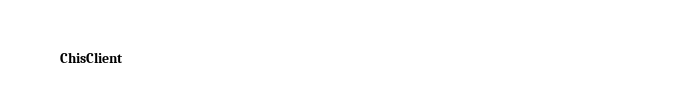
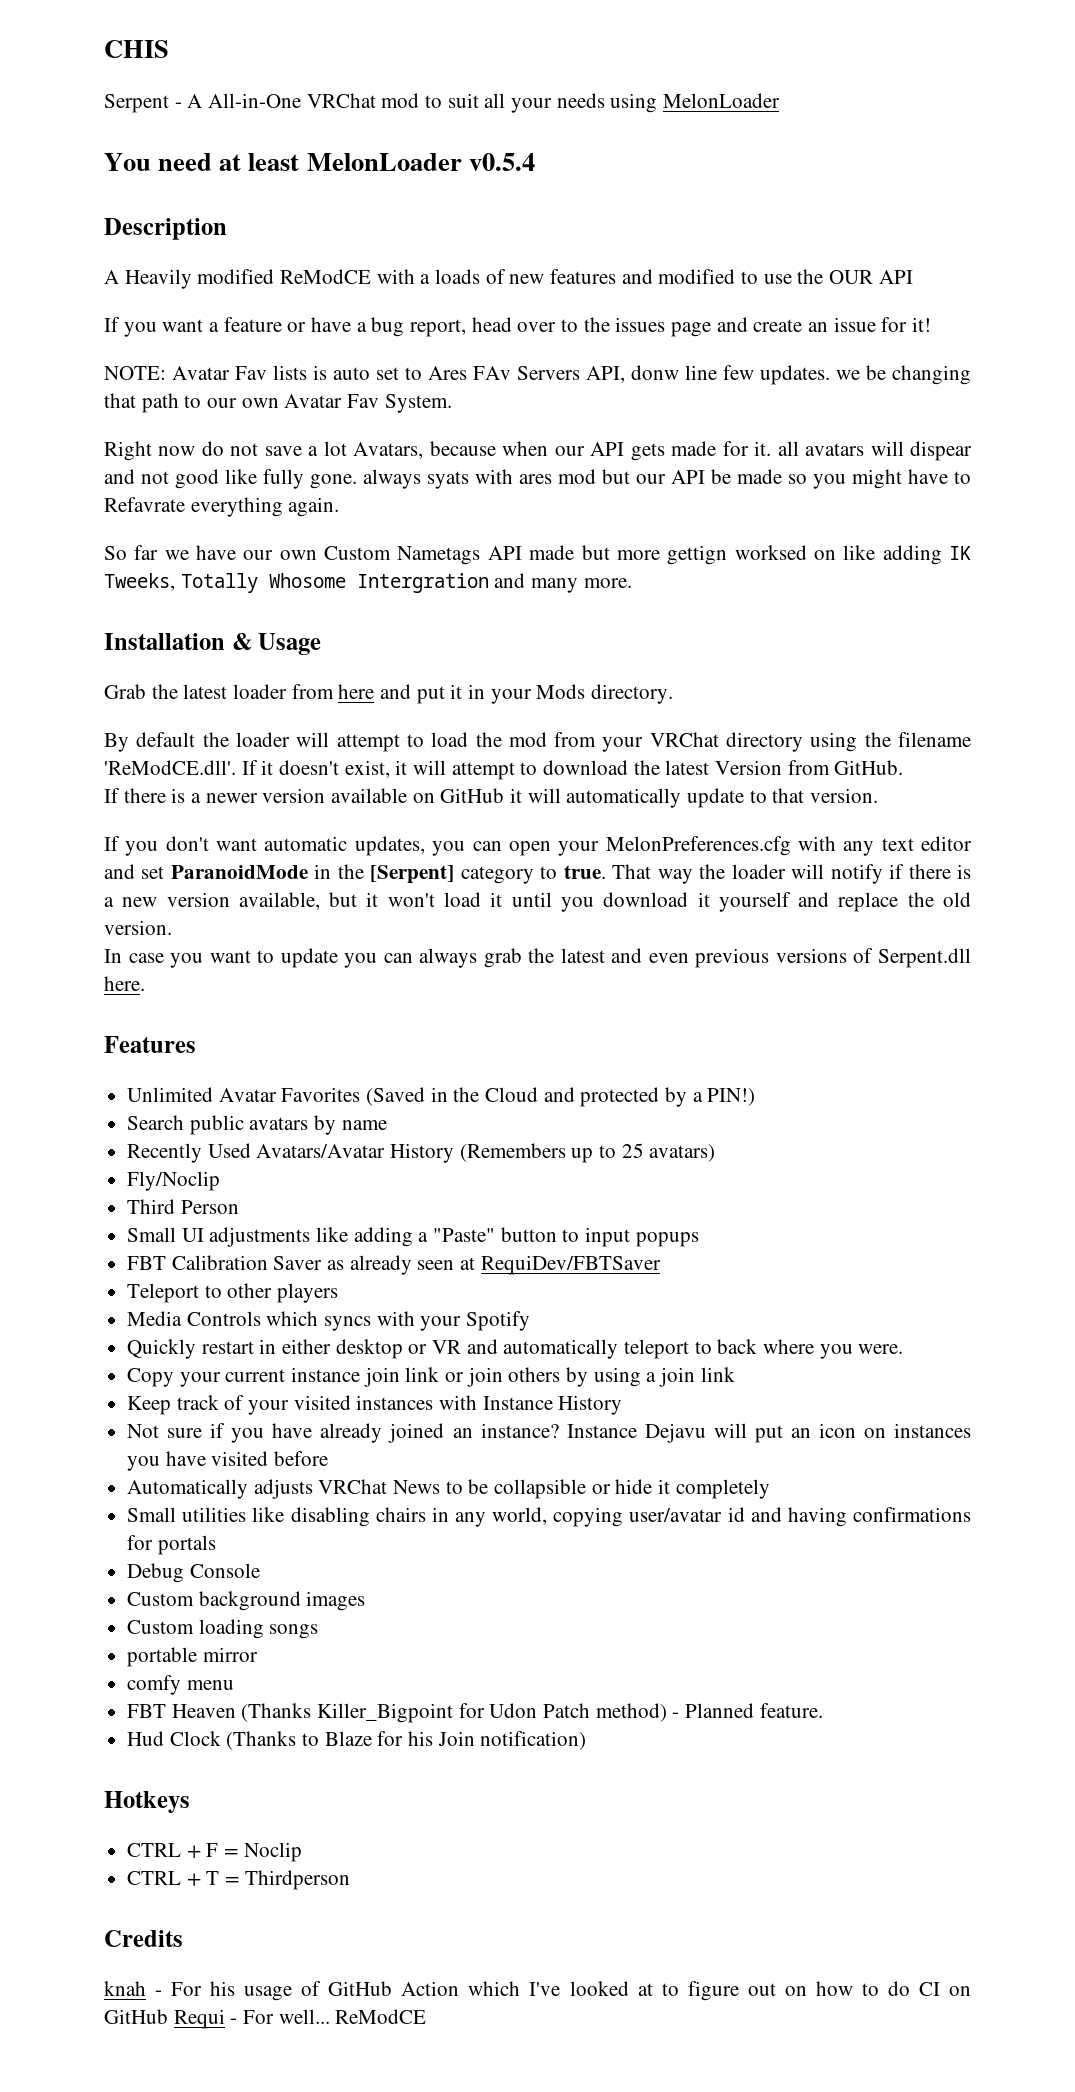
[60,52,123,63] ChisClient -> [104,40,169,58] [104,93,781,113] [104,153,535,171] [104,218,227,240] [104,269,913,289] [104,317,932,337] [104,365,971,385] [104,393,452,413] [104,441,973,461] [104,469,971,489] [104,497,340,517] [104,545,972,565] [104,573,632,593] [104,633,322,655] [104,684,674,704] [104,732,971,752] [104,760,904,780] [104,788,879,808] [104,836,972,856] [104,864,972,884] [104,892,971,912] [104,920,172,935] [104,948,971,968] [104,976,145,991] [104,1036,196,1053] [127,1087,756,1107] [127,1115,387,1135] [127,1143,716,1163] [127,1171,221,1191] [127,1199,239,1214] [127,1227,699,1247] [127,1255,661,1275] [127,1283,339,1303] [127,1311,531,1331] [127,1339,904,1359] [127,1367,735,1387] [127,1395,623,1415] [127,1423,971,1443] [127,1451,329,1471] [127,1479,770,1499] [127,1507,972,1527] [127,1535,216,1555] [127,1563,260,1583] [127,1591,366,1611] [127,1619,319,1639] [127,1647,258,1667] [127,1675,234,1695] [127,1703,823,1723] [127,1731,587,1750] [104,1791,190,1813] [127,1842,302,1862] [127,1870,350,1890] [104,1930,183,1947] [104,1981,971,2001] [104,2009,427,2029] CHIS // Serpent - A All-in-One VRChat mod to suit all your needs using MelonLoader // You need at least MelonLoader v0.5.4 // Description // A Heavily modified ReModCE with a loads of new features and modified to use the OUR API // If you want a feature or have a bug report, head over to the issues page and create an issue for it! // NOTE: Avatar Fav lists is auto set to Ares FAv Servers API, donw line few updates. we be changing that path to our own Avatar Fav System. // Right now do not save a lot Avatars, because when our API gets made for it. all avatars will dispear and not good like fully gone. always syats with ares mod but our API be made so you might have to Refavrate everything again. // So far we have our own Custom Nametags API made but more gettign worksed on like adding IK Tweeks, Totally Whosome Intergration and many more. // Installation & Usage // Grab the latest loader from here and put it in your Mods directory. // By default the loader will attempt to load the mod from your VRChat directory using the filename 'ReModCE.dll'. If it doesn't exist, it will attempt to download the latest Version from GitHub. // If there is a newer version available on GitHub it will automatically update to that version. // If you don't want automatic updates, you can open your MelonPreferences.cfg with any text editor and set ParanoidMode in the [Serpent] category to true. That way the loader will notify if there is a new version available, but it won't load it until you download it yourself and replace the old version. // In case you want to update you can always grab the latest and even previous versions of Serpent.dll here. // Features // Unlimited Avatar Favorites (Saved in the Cloud and protected by a PIN!) // Search public avatars by name // Recently Used Avatars/Avatar History (Remembers up to 25 avatars) // Fly/Noclip // Third Person // Small UI adjustments like adding a "Paste" button to input popups // FBT Calibration Saver as already seen at RequiDev/FBTSaver // Teleport to other players // Media Controls which syncs with your Spotify // Quickly restart in either desktop or VR and automatically teleport to back where you were. // Copy your current instance join link or join others by using a join link // Keep track of your visited instances with Instance History // Not sure if you have already joined an instance? Instance Dejavu will put an icon on instances you have visited before // Automatically adjusts VRChat News to be collapsible or hide it completely // Small utilities like disabling chairs in any world, copying user/avatar id and having confirmations for portals // Debug Console // Custom background images // Custom loading songs // portable mirror // comfy menu // FBT Heaven (Thanks Killer_Bigpoint for Udon Patch method) - Planned feature. // Hud Clock (Thanks to Blaze for his Join notification) // Hotkeys // CTRL + F = Noclip // CTRL + T = Thirdperson // Credits // knah - For his usage of GitHub Action which I've looked at to figure out on how to do CI on GitHub Requi - For well... ReModCE

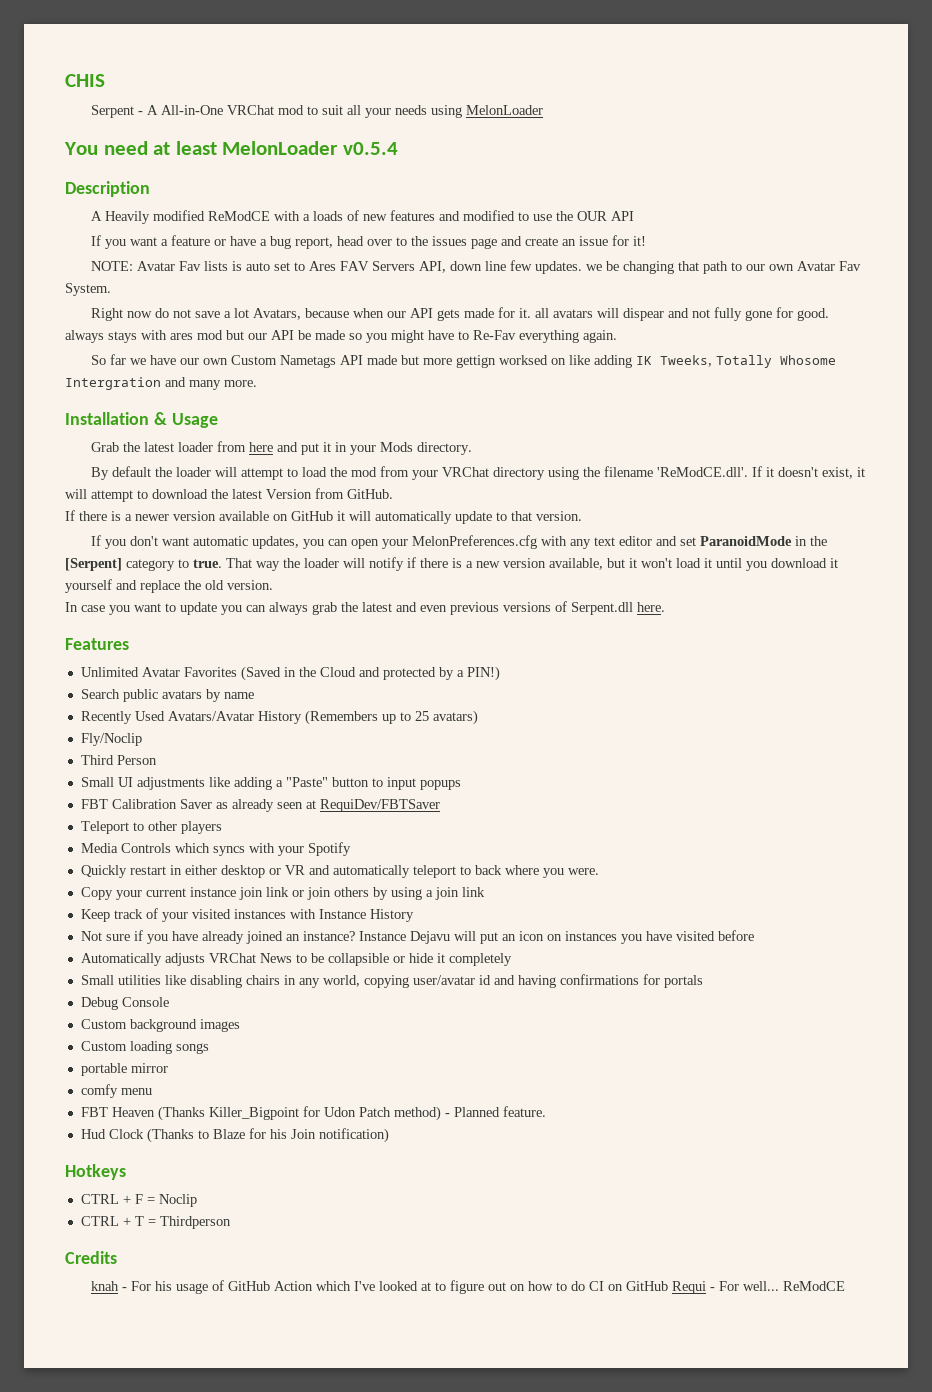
[473,366,511,380] FAv -> [339,261,369,271] FAV
[631,365,679,380] donw -> [449,261,482,271] down
[175,469,469,489] good like fully gone. always syats -> [713,307,829,321] [65,330,137,343] fully gone for good. always stays
[104,497,185,512] Refavrate -> [473,330,516,340] Re-Fav

